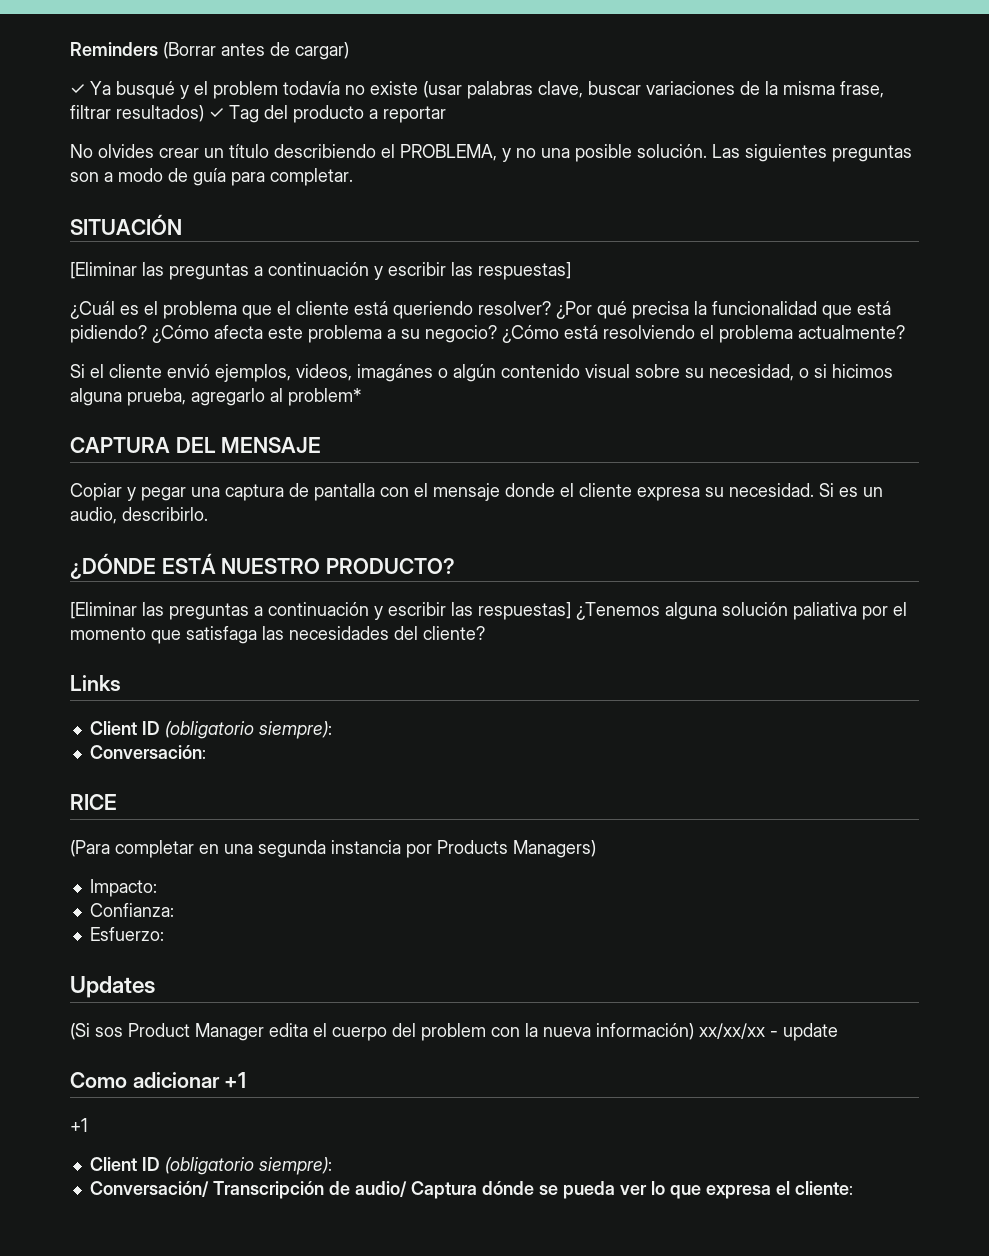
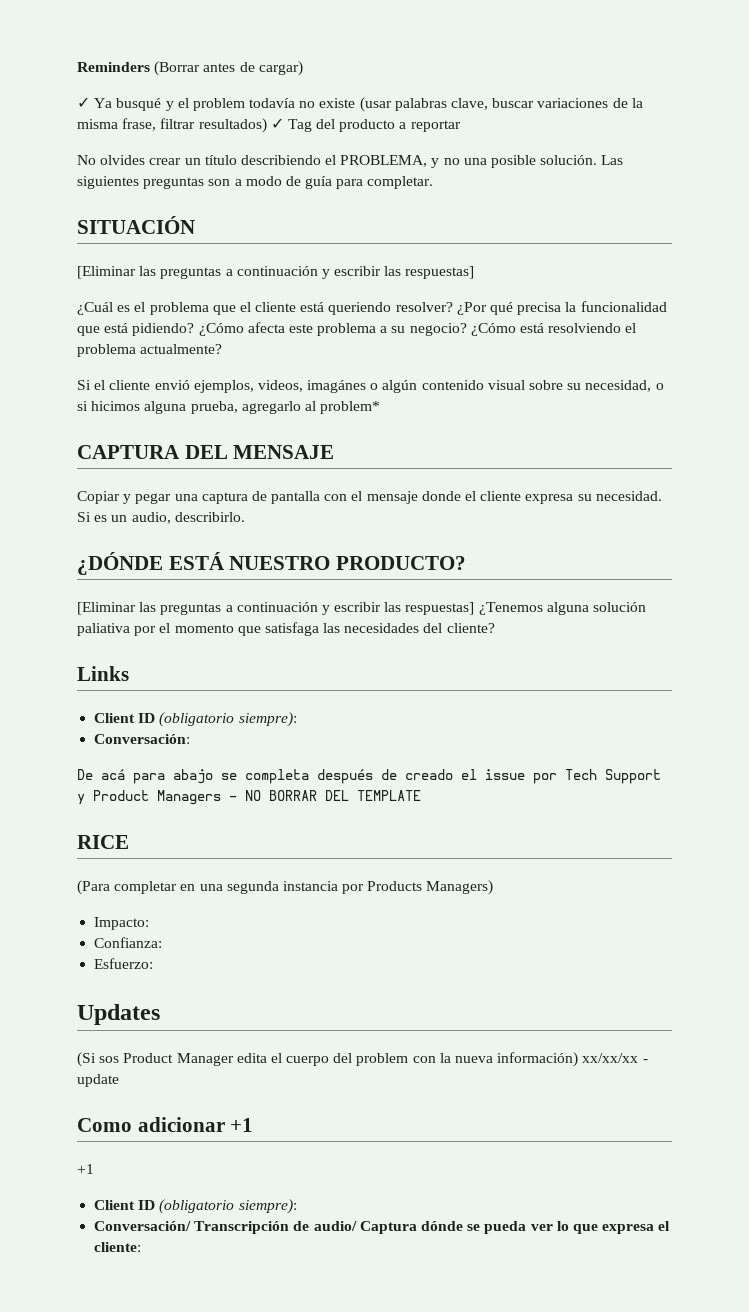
(206, 752) none -> [77,769,661,784] [77,790,421,805] // De acá para abajo se completa después de creado el issue por Tech Support y Product Managers - NO BORRAR DEL TEMPLATE

